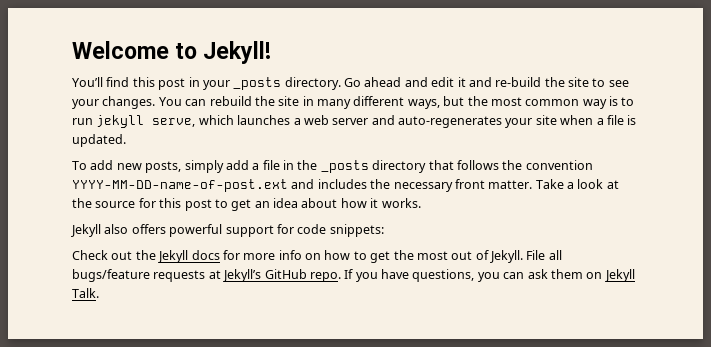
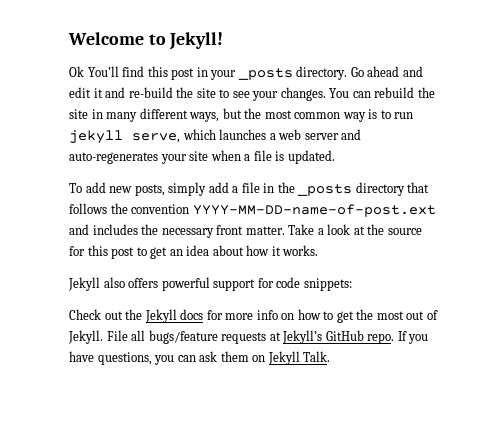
(272, 52) none -> [69,66,84,77] Ok

